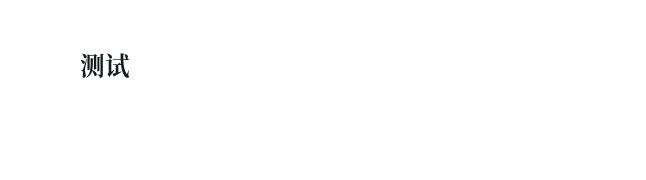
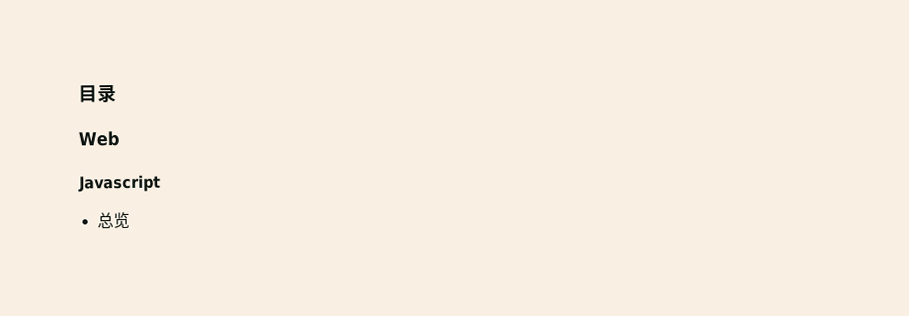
[80,53,130,79] 测试 -> [78,84,117,104] [78,131,120,147] [78,174,161,193] [96,211,130,229] 目录 // Web // Javascript // 总览

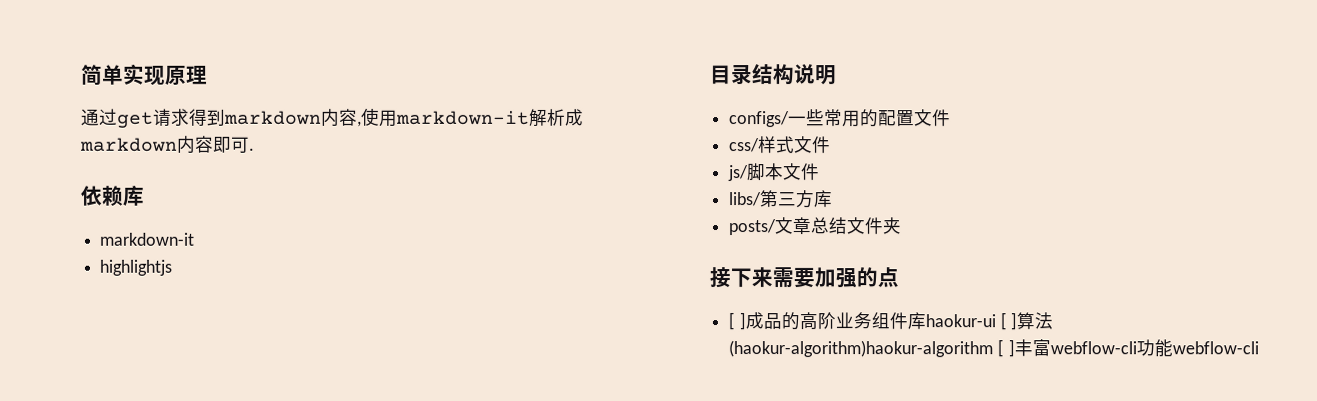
[78,84,117,104] [78,131,120,147] [78,174,161,193] [96,211,130,229] 目录 // Web // Javascript // 总览 -> [81,63,208,86] [81,107,584,128] [80,135,255,154] [80,185,145,206] [99,232,195,246] [99,259,173,276] [710,64,837,86] [729,109,952,128] [729,136,832,154] [728,163,821,182] [728,190,834,209] [728,217,902,236] [709,267,899,289] [728,312,1054,331] [728,339,1259,358] 简单实现原理 // 通过get请求得到markdown内容,使用markdown-it解析成markdown内容即可. // 依赖库 // markdown-it // highlightjs // 目录结构说明 // configs/一些常用的配置文件 // css/样式文件 // js/脚本文件 // libs/第三方库 // posts/文章总结文件夹 // 接下来需要加强的点 // [ ]成品的高阶业务组件库haokur-ui [ ]算法(haokur-algorithm)haokur-algorithm [ ]丰富webflow-cli功能webflow-cli

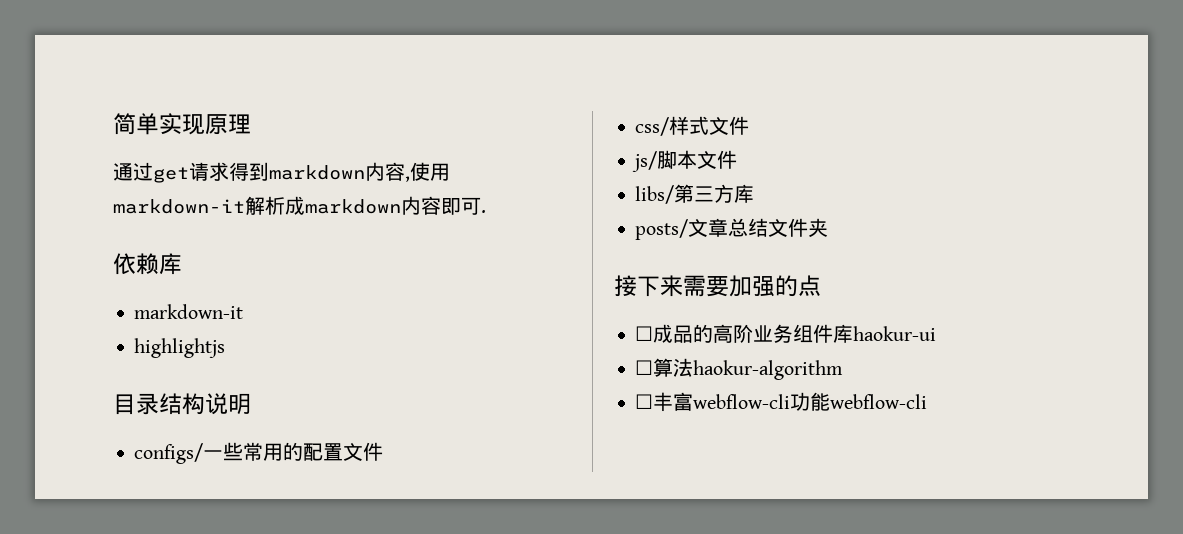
[728,312,746,331] [ ] -> [635,326,654,341] ☐
[999,312,1054,331] [728,339,1015,358] [ ]算法(haokur-algorithm)haokur-algorithm [ ] -> [635,358,844,380] [635,394,654,409] // ☐算法haokur-algorithm // ☐

